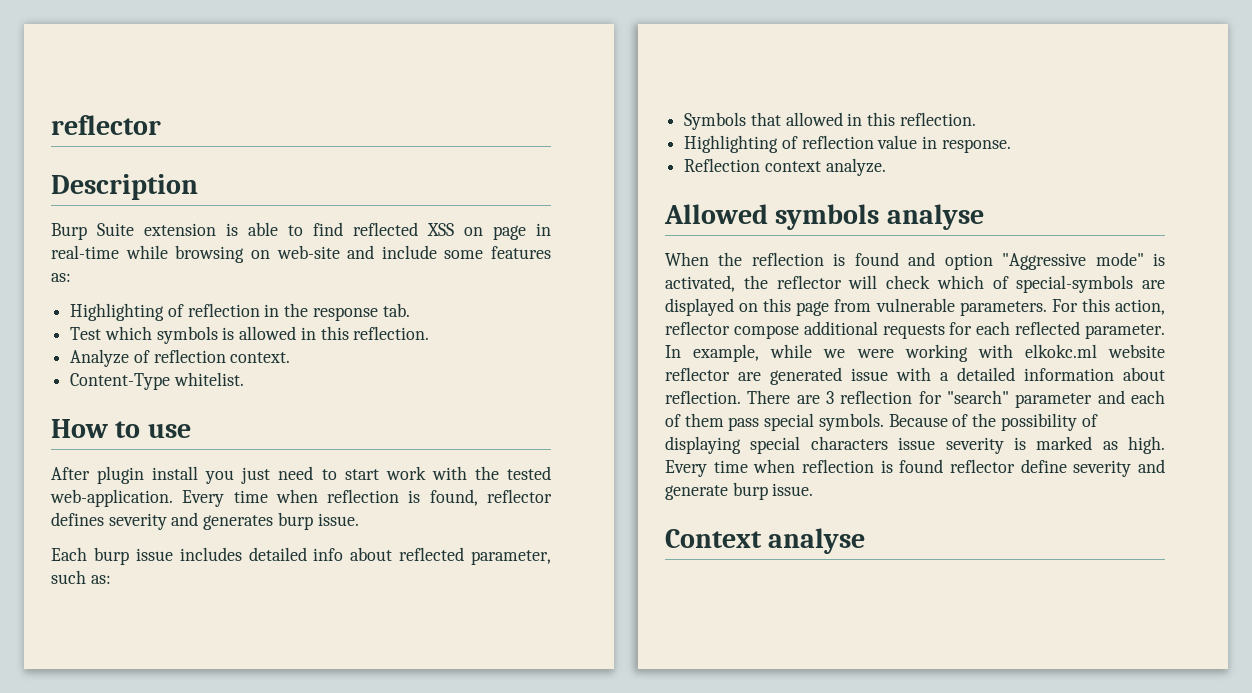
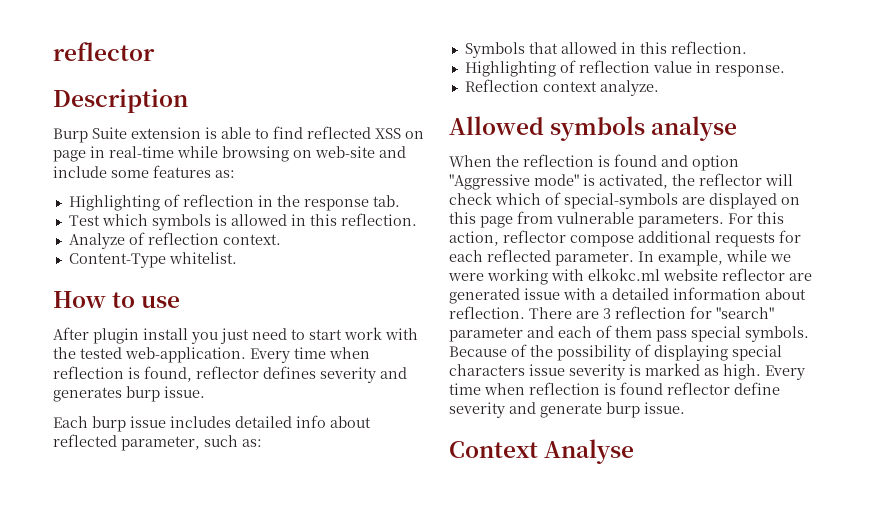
[768,528,866,554] analyse -> [544,439,635,464] Analyse

